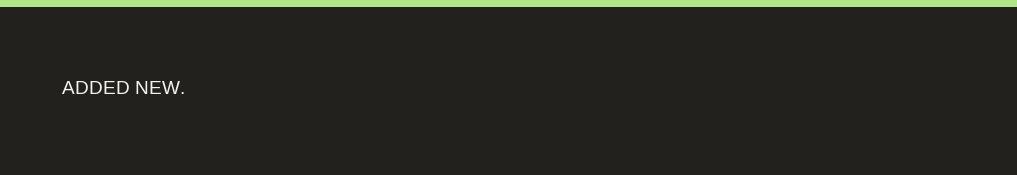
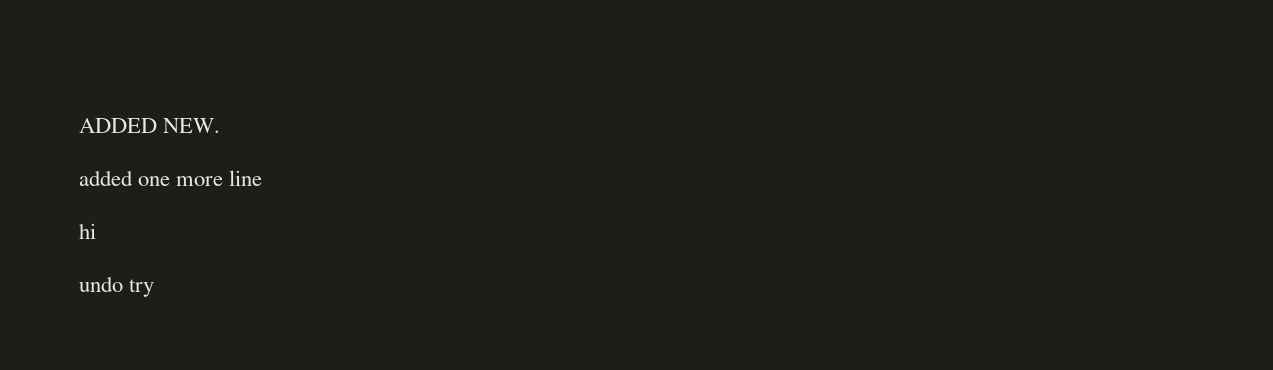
(186, 87) none -> [79,170,263,186] [79,223,96,239] [79,276,155,297] // added one more line // hi // undo try

